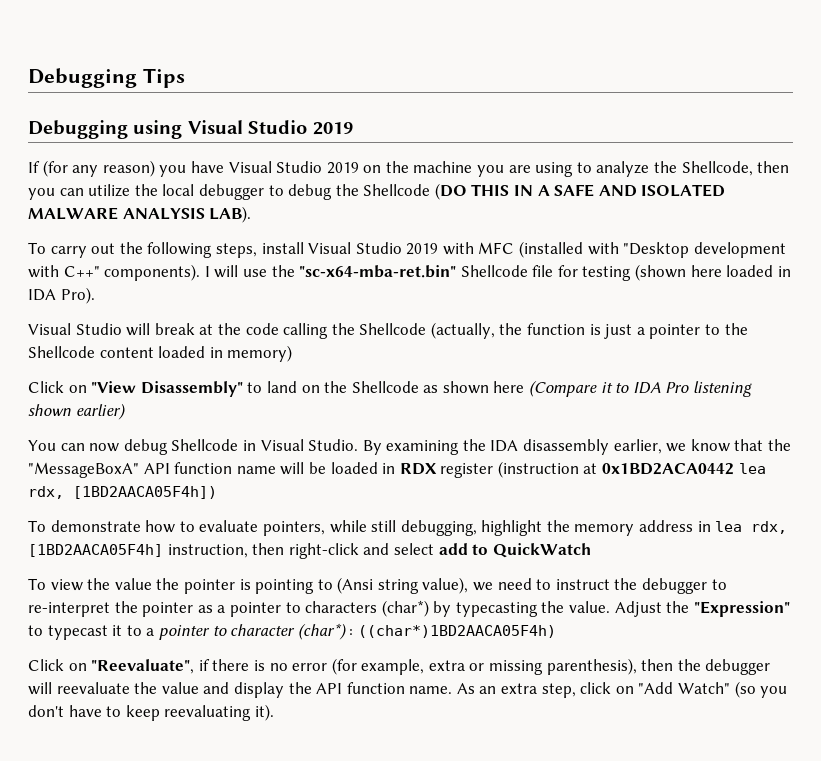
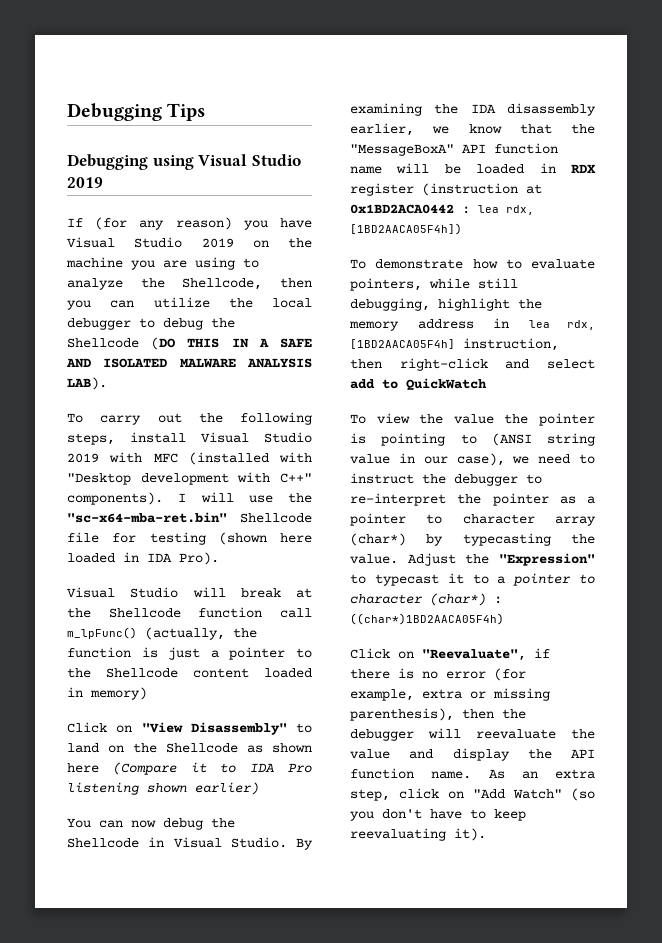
[245,323,427,339] code calling the Shellcode -> [108,607,312,618] [67,627,137,639] Shellcode function call m_lpFunc()
(168, 447) none -> [211,818,235,828] the
(735, 469) none -> [462,206,470,214] :
[337,577,469,594] (Ansi string value), -> [491,433,595,446] [350,453,505,466] (ANSI string value in our case),
[305,601,378,613] characters -> [462,514,596,526] character array

